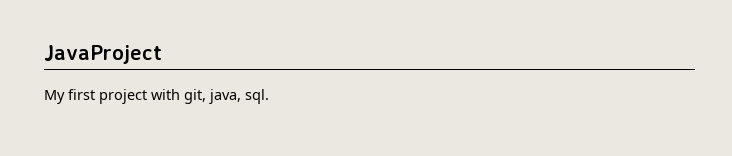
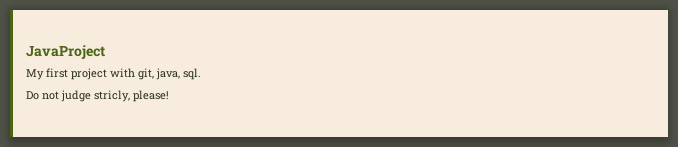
(269, 96) none -> [26,90,169,102] // Do not judge stricly, please!

